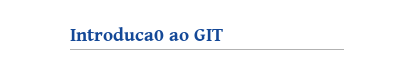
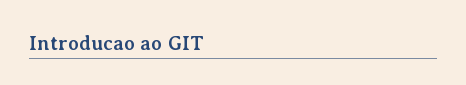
[70,27,164,41] Introduca0 -> [29,35,135,50] Introducao

